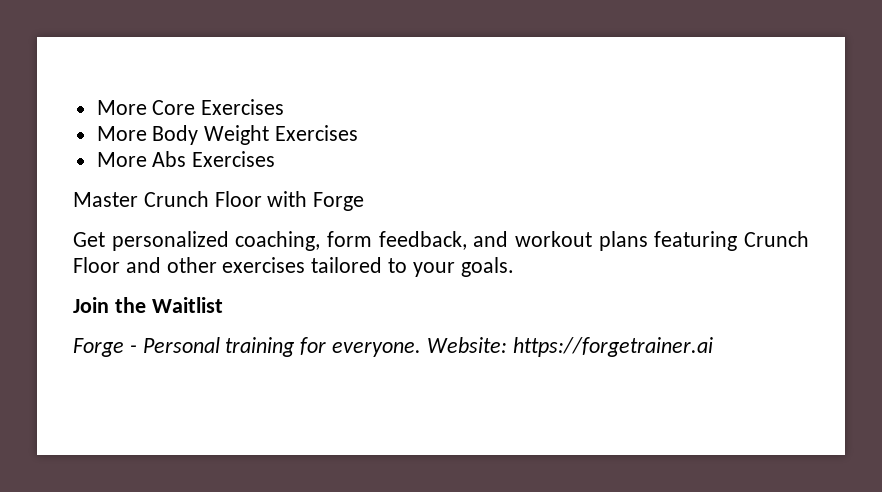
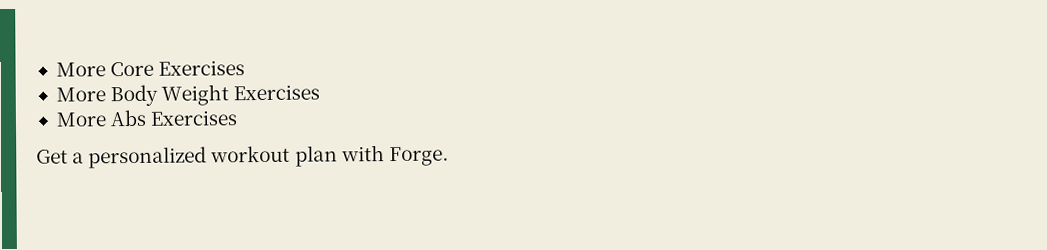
[73,191,365,211] [73,231,809,251] [73,257,514,277] [73,297,223,313] [73,337,713,357] Master Crunch Floor with Forge // Get personalized coaching, form feedback, and workout plans featuring Crunch Floor and other exercises tailored to your goals. // Join the Waitlist // Forge - Personal training for everyone. Website: https://forgetrainer.ai -> [36,145,449,169] Get a personalized workout plan with Forge.

